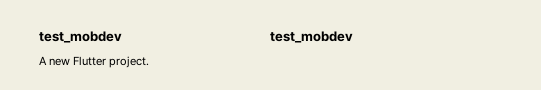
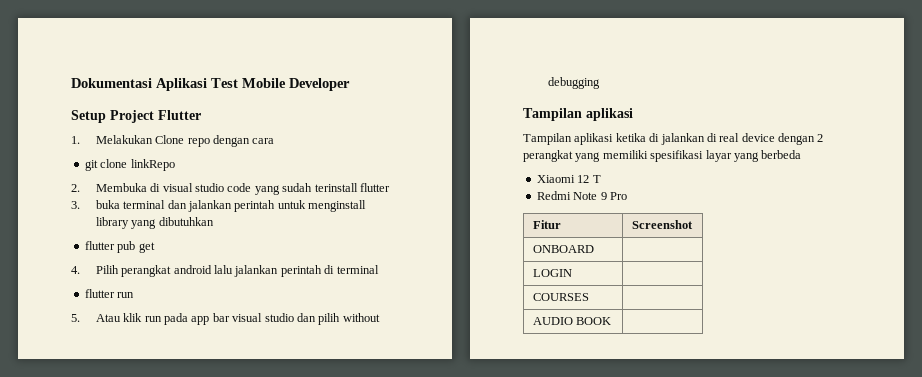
[39,31,122,43] [39,56,150,68] [270,31,353,43] test_mobdev // A new Flutter project. // test_mobdev -> [71,78,350,91] [71,110,201,123] [71,135,275,147] [84,159,175,171] [71,183,390,195] [71,200,367,212] [95,217,214,229] [84,241,155,253] [71,265,379,277] [84,289,135,298] [71,313,380,325] [547,77,600,89] [523,108,633,121] [523,133,824,145] [523,150,802,162] [536,175,601,183] [536,191,627,200] [532,220,561,229] [631,220,693,229] [532,245,594,253] [532,269,572,277] [532,293,589,301] [532,317,611,325] Dokumentasi Aplikasi Test Mobile Developer // Setup Project Flutter // 1. Melakukan Clone repo dengan cara // git clone linkRepo // 2. Membuka di visual studio code yang sudah terinstall flutter // 3. buka terminal dan jalankan perintah untuk menginstall library yang dibutuhkan // flutter pub get // 4. Pilih perangkat android lalu jalankan perintah di terminal // flutter run // 5. Atau klik run pada app bar visual studio dan pilih without debugging // Tampilan aplikasi // Tampilan aplikasi ketika di jalankan di real device dengan 2 perangkat yang memiliki spesifikasi layar yang berbeda // Xiaomi 12 T // Redmi Note 9 Pro // Fitur | Screenshot // ONBOARD | // LOGIN | // COURSES | // AUDIO BOOK |

